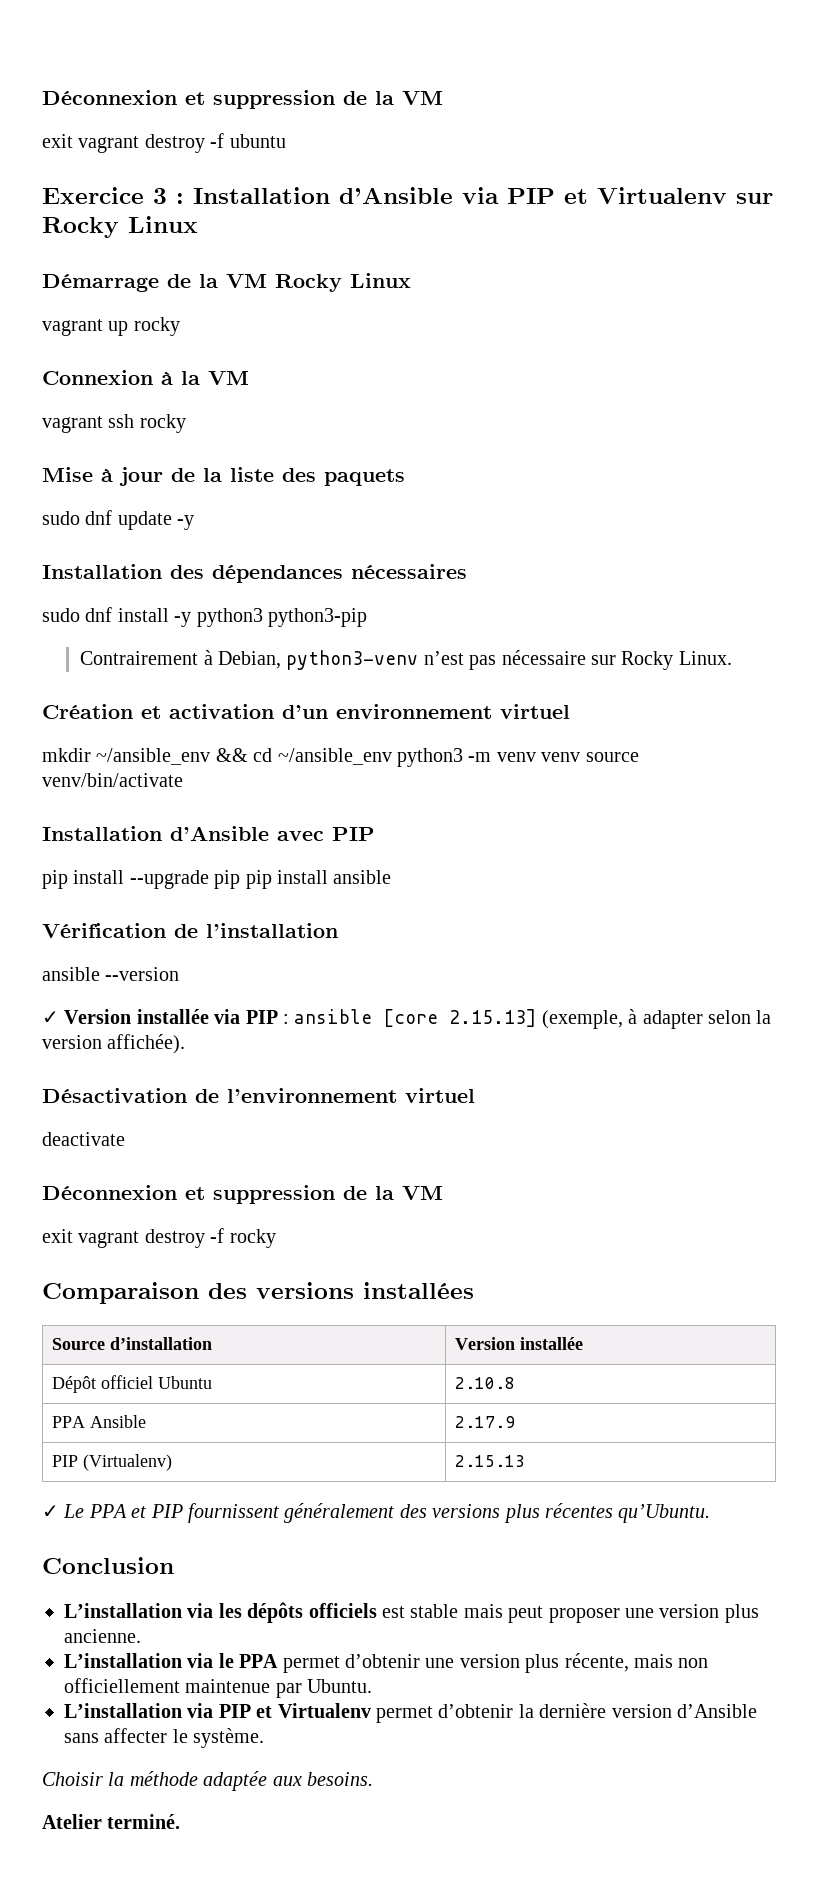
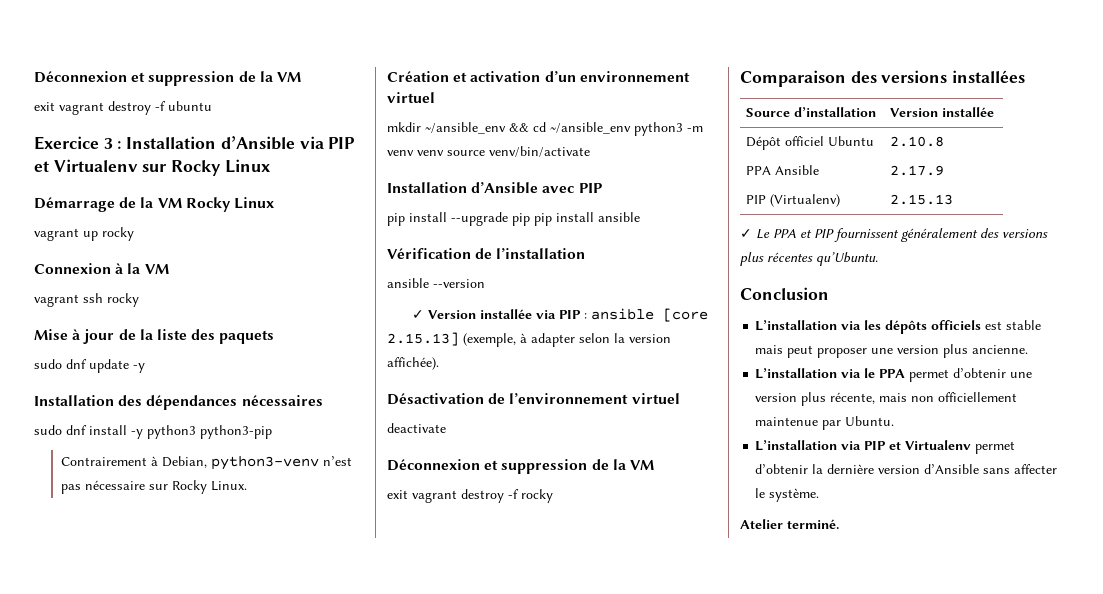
[42,1771,373,1791] // Choisir la méthode adaptée aux besoins. -> (820, 495) none

